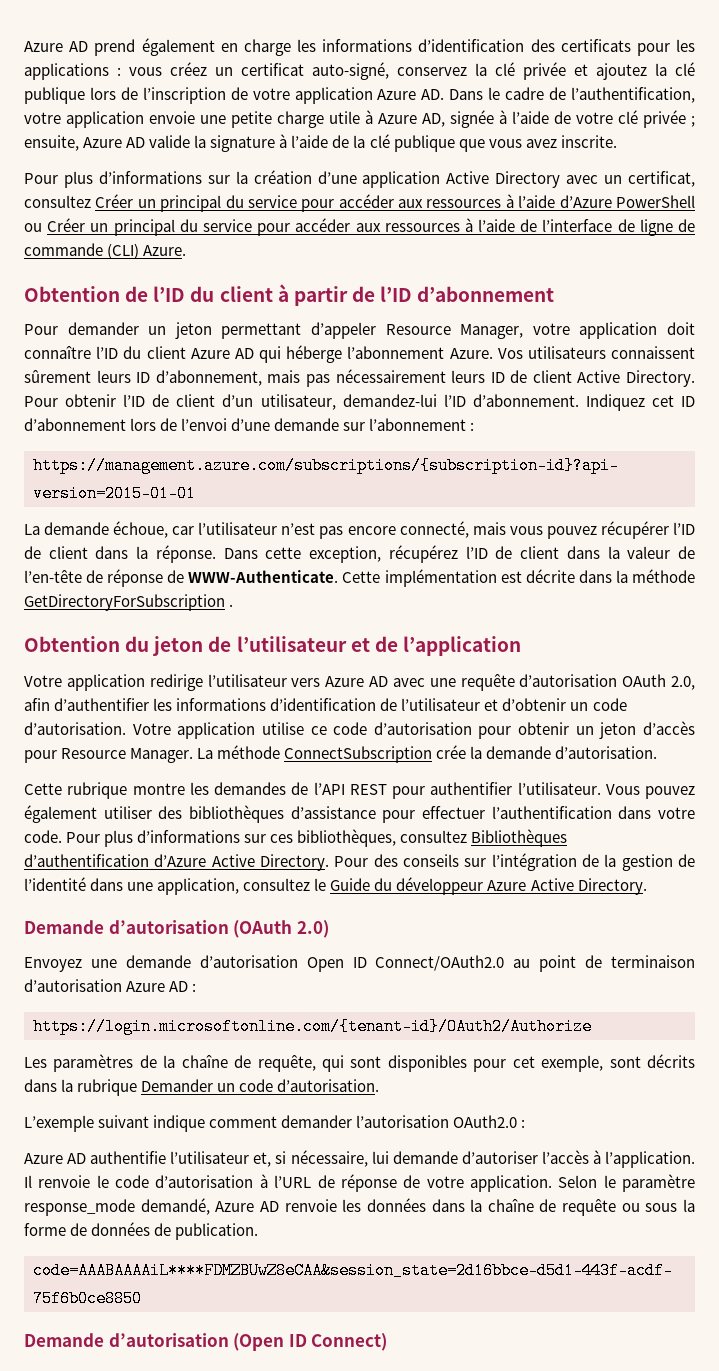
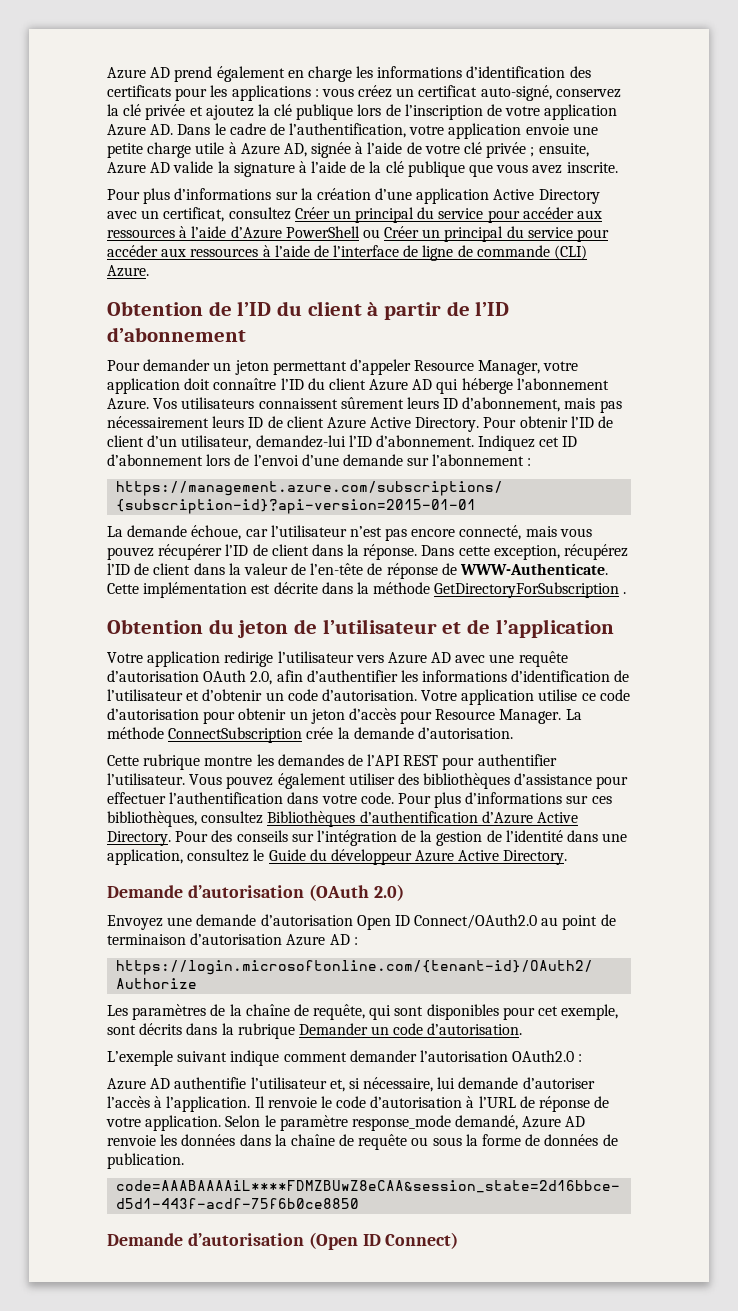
(572, 376) none -> [326,417,366,429] Azure

